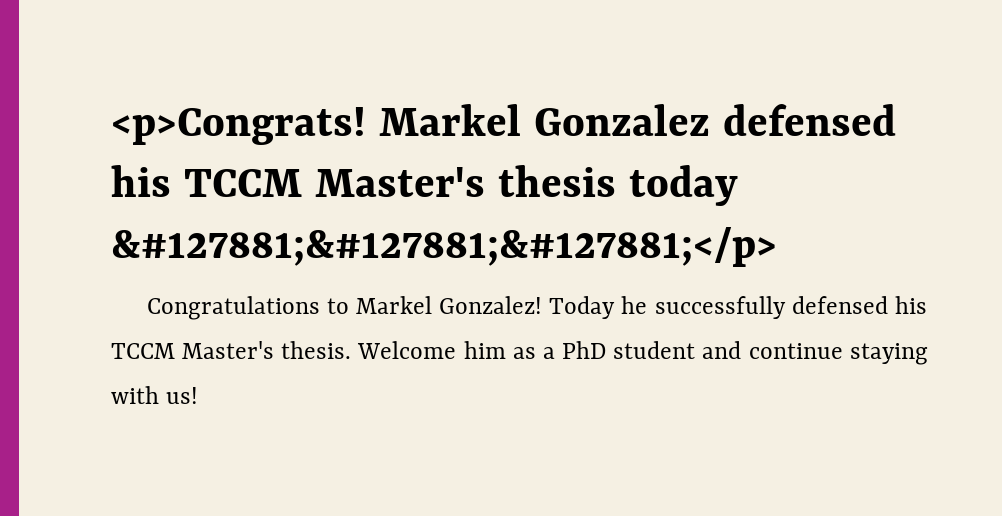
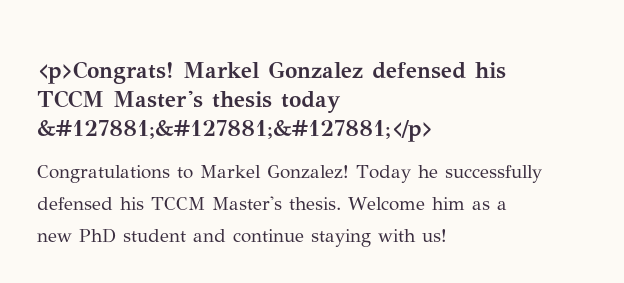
(555, 353) none -> [37,233,72,242] new

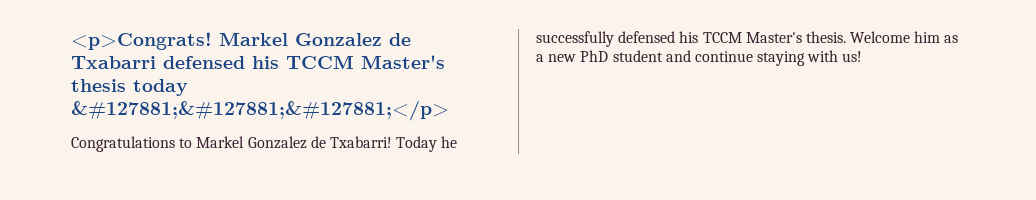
(363, 69) none -> [389,33,411,46] [71,56,156,69] de Txabarri
[267,165,349,179] Gonzalez! -> [247,136,392,149] Gonzalez de Txabarri!

